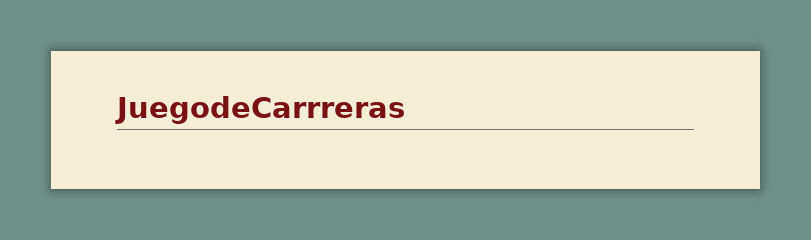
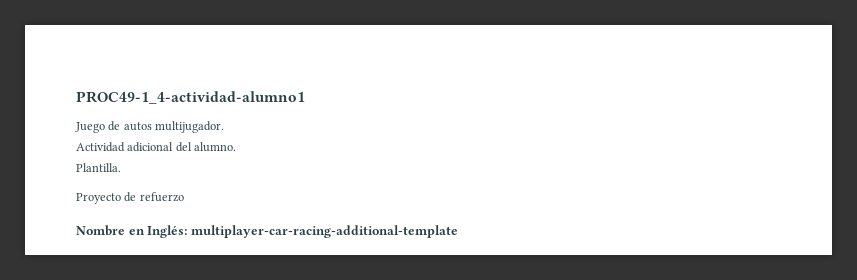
[115,96,405,124] JuegodeCarrreras -> [76,91,305,104] [75,121,225,133] [76,142,237,152] [76,163,121,172] [76,192,184,204] [76,225,458,238] PROC49-1_4-actividad-alumno1 // Juego de autos multijugador. // Actividad adicional del alumno. // Plantilla. // Proyecto de refuerzo // Nombre en Inglés: multiplayer-car-racing-additional-template

